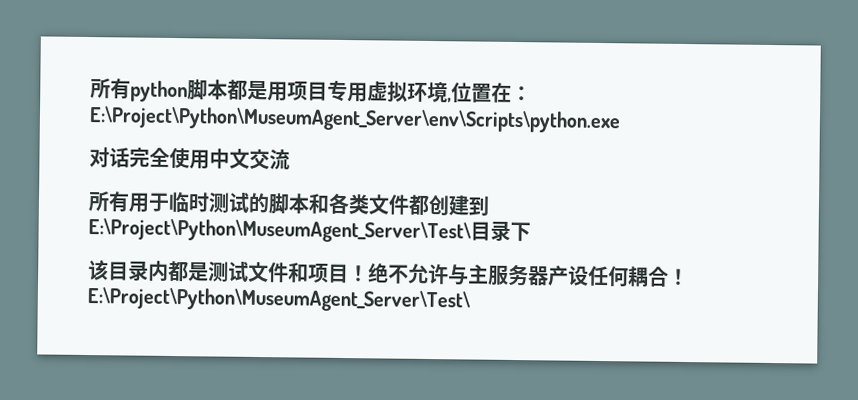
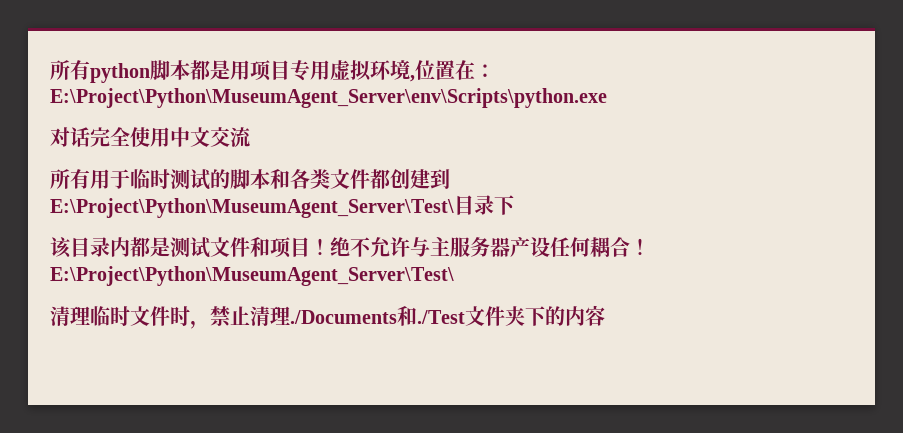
(471, 300) none -> [50,305,605,329] // 清理临时文件时，禁止清理./Documents和./Test文件夹下的内容

